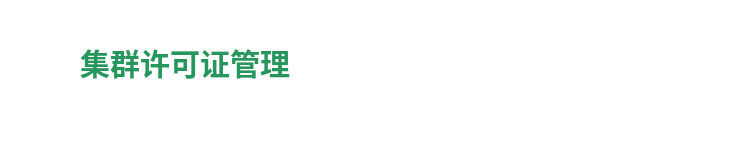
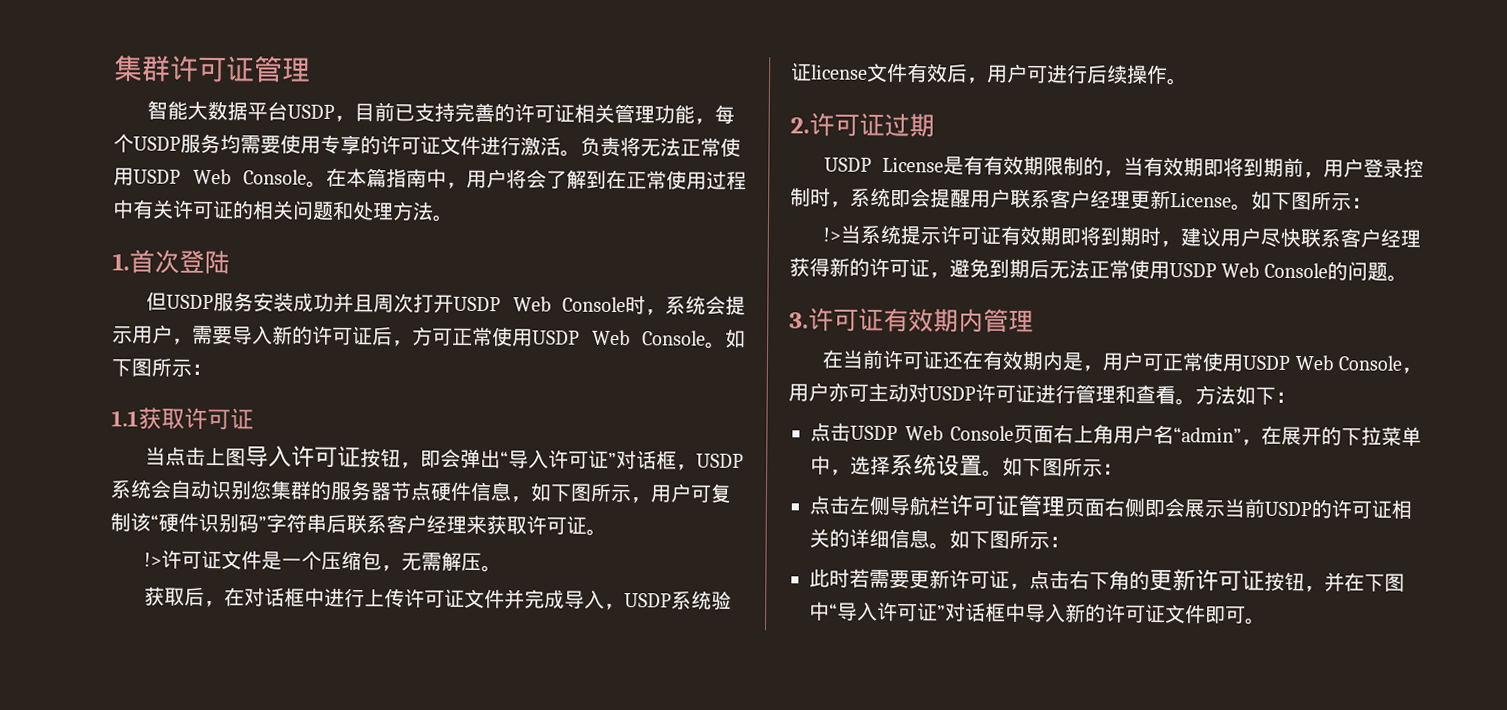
(290, 64) none -> [147,100,736,125] [113,133,741,158] [113,167,747,190] [112,199,454,222] [112,249,230,275] [146,291,746,316] [112,324,746,349] [111,358,212,377] [111,407,254,431] [145,445,745,471] [110,479,732,504] [110,512,607,536] [144,549,503,573] [144,586,733,611] [791,62,1188,86] [790,112,935,138] [824,155,1424,179] [790,187,1372,211] [823,224,1422,248] [789,257,1408,282] [789,307,1034,333] [822,349,1422,374] [788,382,1296,406] [810,422,1422,446] [810,454,1123,477] [809,494,1412,519] [809,528,1070,550] [809,568,1405,593] [809,601,1266,625] // 智能大数据平台USDP，目前已支持完善的许可证相关管理功能，每个USDP服务均需要使用专享的许可证文件进行激活。负责将无法正常使用USDP Web Console。在本篇指南中，用户将会了解到在正常使用过程中有关许可证的相关问题和处理方法。 // 1.首次登陆 // 但USDP服务安装成功并且周次打开USDP Web Console时，系统会提示用户，需要导入新的许可证后，方可正常使用USDP Web Console。如下图所示： // 1.1获取许可证 // 当点击上图导入许可证按钮，即会弹出“导入许可证”对话框，USDP系统会自动识别您集群的服务器节点硬件信息，如下图所示，用户可复制该“硬件识别码”字符串后联系客户经理来获取许可证。 // !>许可证文件是一个压缩包，无需解压。 // 获取后，在对话框中进行上传许可证文件并完成导入，USDP系统验证license文件有效后，用户可进行后续操作。 // 2.许可证过期 // USDP License是有有效期限制的，当有效期即将到期前，用户登录控制时，系统即会提醒用户联系客户经理更新License。如下图所示： // !>当系统提示许可证有效期即将到期时，建议用户尽快联系客户经理获得新的许可证，避免到期后无法正常使用USDP Web Console的问题。 // 3.许可证有效期内管理 // 在当前许可证还在有效期内是，用户可正常使用USDP Web Console，用户亦可主动对USDP许可证进行管理和查看。方法如下： // 点击USDP Web Console页面右上角用户名“admin”，在展开的下拉菜单中，选择系统设置。如下图所示： // 点击左侧导航栏许可证管理页面右侧即会展示当前USDP的许可证相关的详细信息。如下图所示： // 此时若需要更新许可证，点击右下角的更新许可证按钮，并在下图中“导入许可证”对话框中导入新的许可证文件即可。

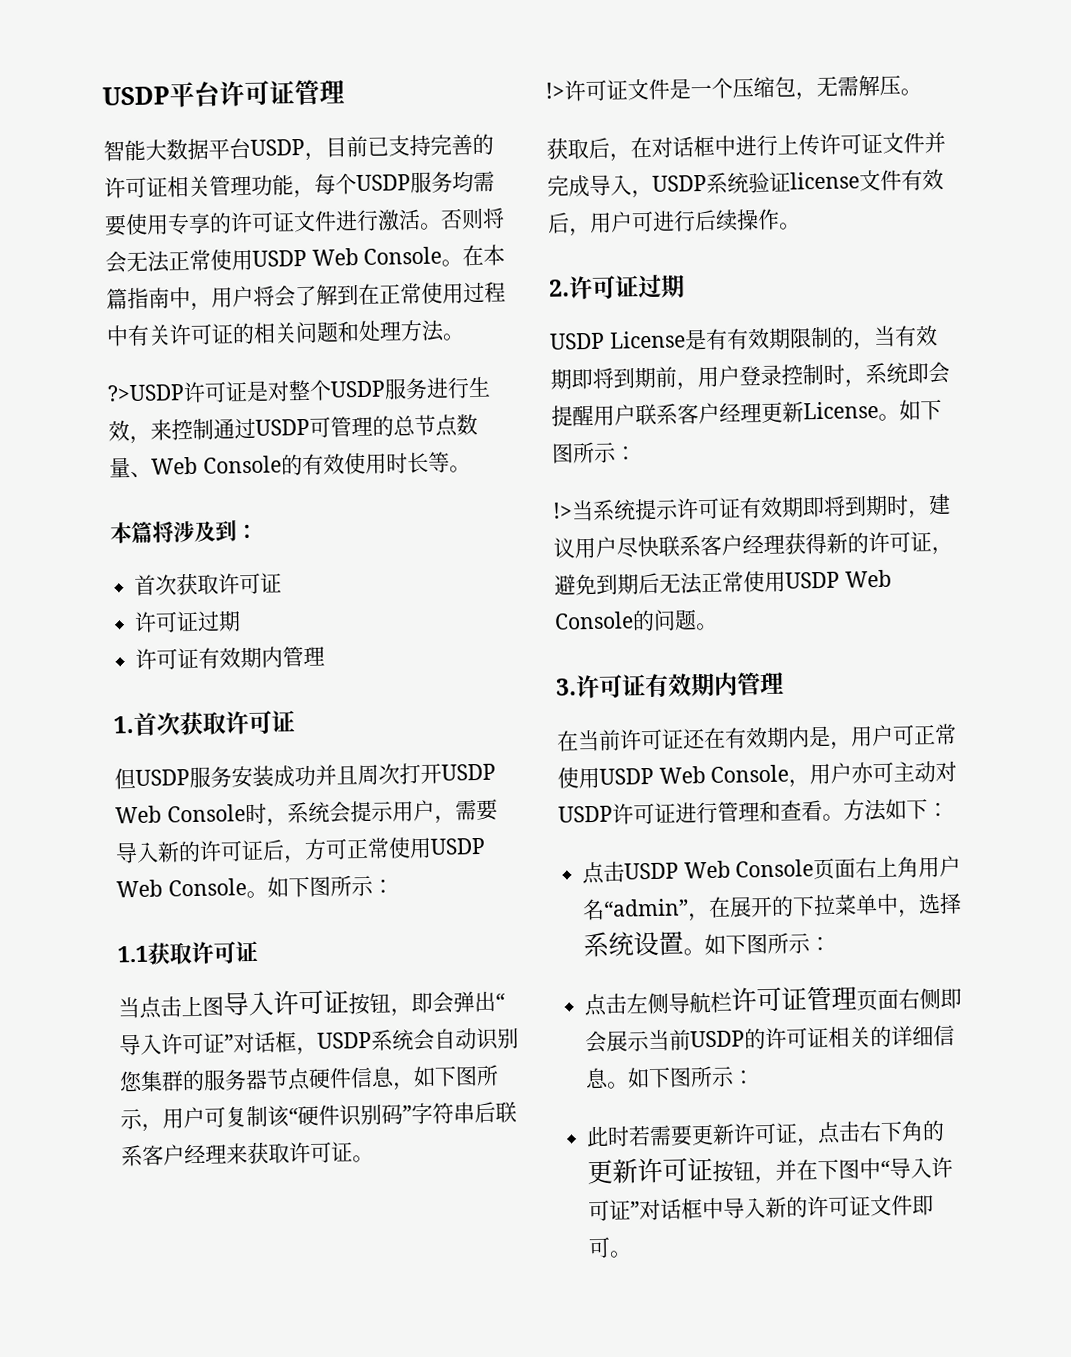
[113,55,171,82] 集群 -> [102,81,221,108] USDP平台
[580,136,641,158] 负责将 -> [440,207,505,230] [105,251,127,274] 否则将会
(454, 218) none -> [107,376,491,404] [108,413,478,445] [109,451,471,479] [110,520,258,544] [134,572,283,596] [134,610,242,633] [135,646,326,670] // ?>USDP许可证是对整个USDP服务进行生效，来控制通过USDP可管理的总节点数量、Web Console的有效使用时长等。 // 本篇将涉及到： // 首次获取许可证 // 许可证过期 // 许可证有效期内管理
[179,249,230,275] 登陆 -> [179,710,295,736] 获取许可证

